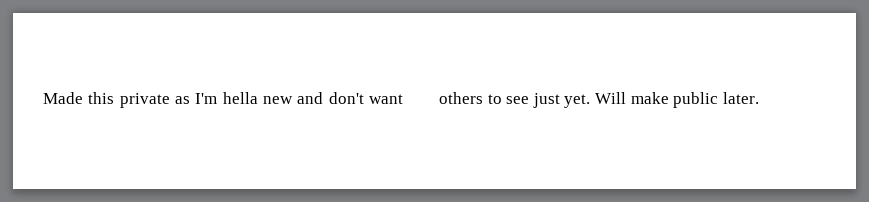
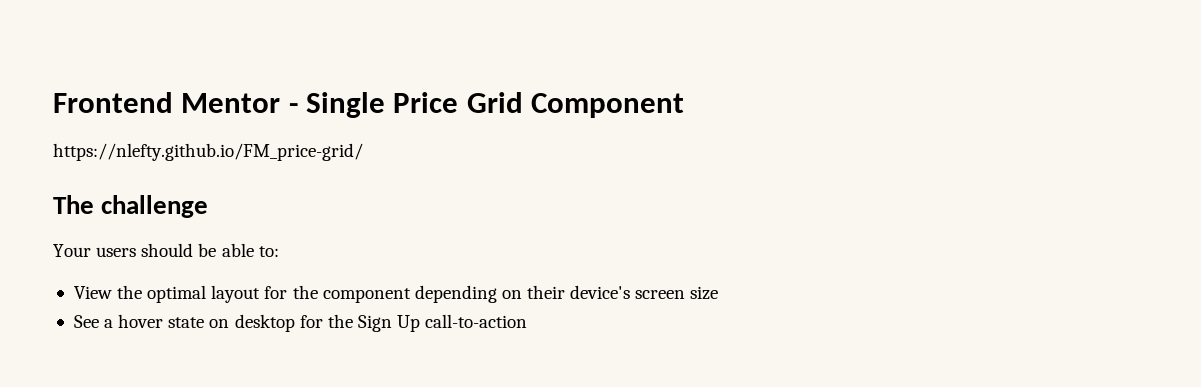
[43,92,759,108] Made this private as I'm hella new and don't want others to see just yet. Will make public later. -> [53,92,685,118] [53,143,363,161] [53,195,209,218] [53,243,279,257] [73,285,719,303] [73,314,528,332] Frontend Mentor - Single Price Grid Component // https://nlefty.github.io/FM_price-grid/ // The challenge // Your users should be able to: // View the optimal layout for the component depending on their device's screen size // See a hover state on desktop for the Sign Up call-to-action

